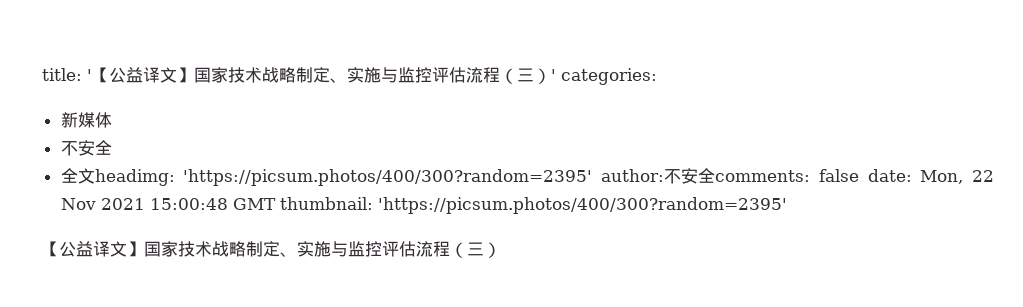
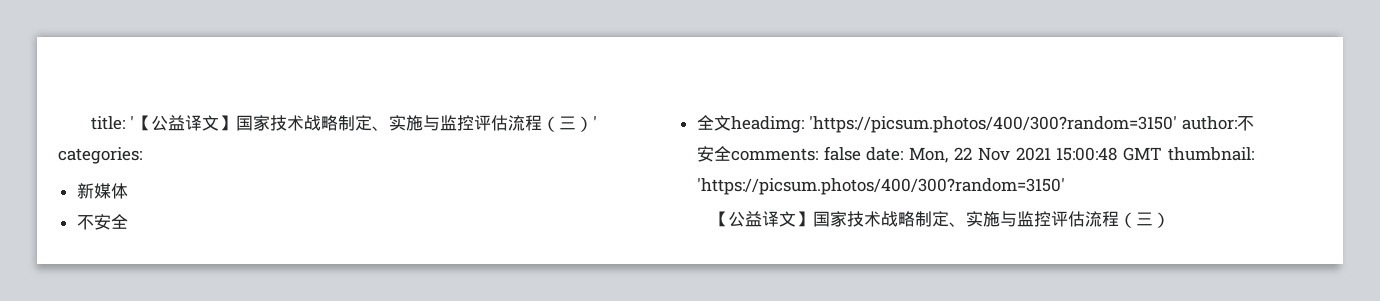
[183,169,593,186] 'https://picsum.photos/400/300?random=2395' -> [808,116,1177,133] 'https://picsum.photos/400/300?random=3150'
[377,197,787,214] 'https://picsum.photos/400/300?random=2395' -> [696,178,1065,195] 'https://picsum.photos/400/300?random=3150'

